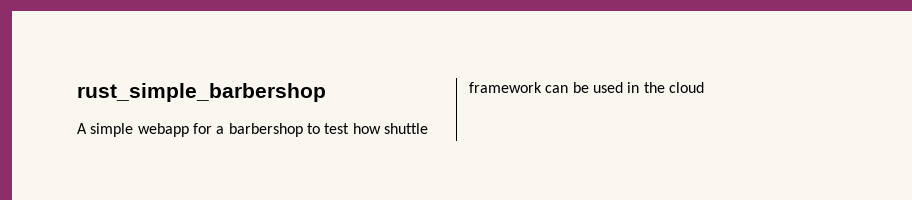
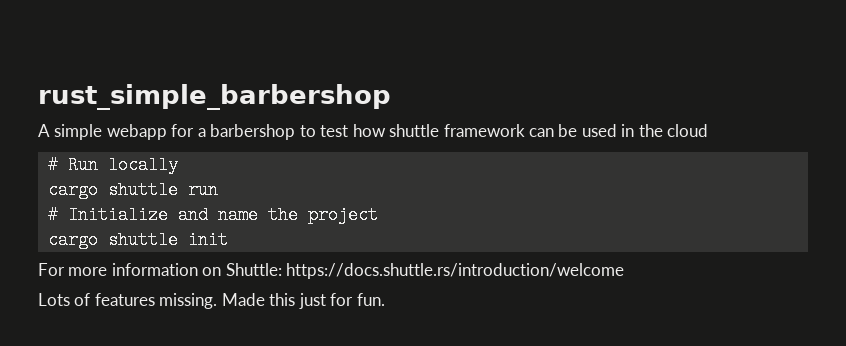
(704, 87) none -> [47,156,178,174] [47,181,218,199] [47,206,378,224] [47,231,228,249] [38,263,625,279] [38,293,385,309] // # Run locally // cargo shuttle run // # Initialize and name the project // cargo shuttle init // For more information on Shuttle: https://docs.shuttle.rs/introduction/welcome // Lots of features missing. Made this just for fun.

